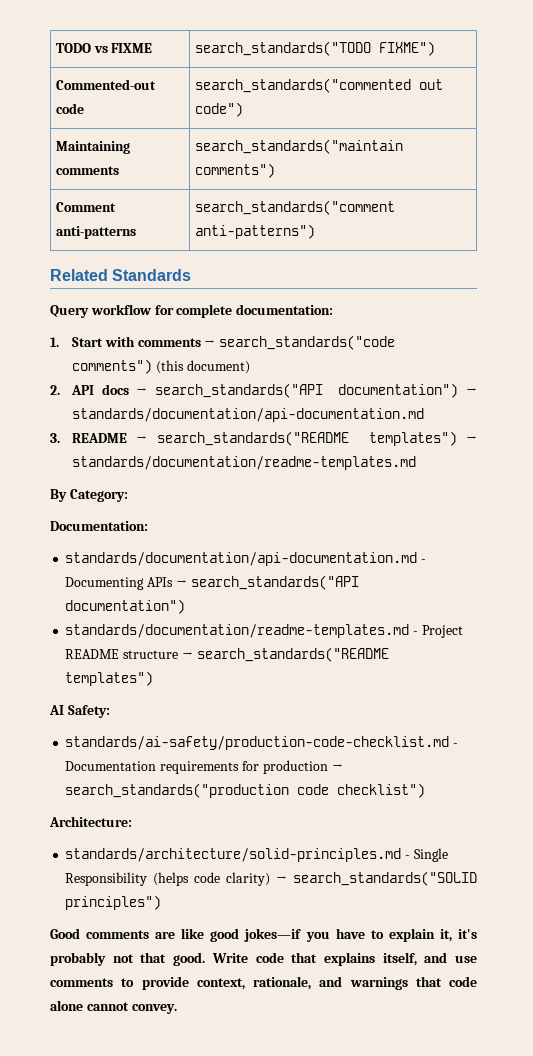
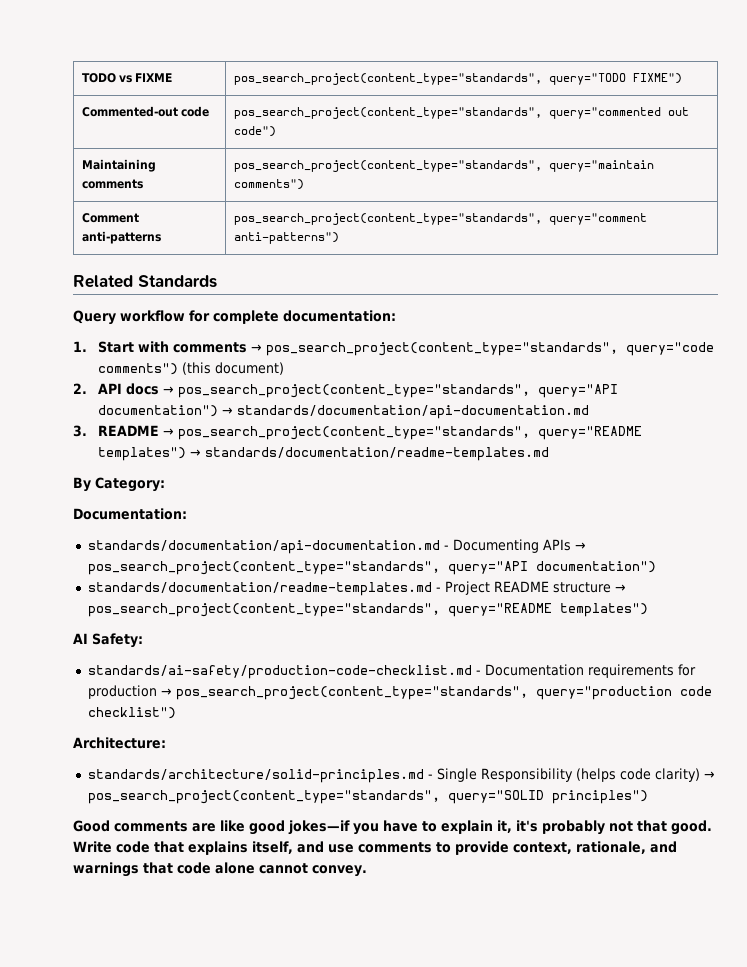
[194,41,371,56] search_standards("TODO -> [233,73,626,85] pos_search_project(content_type="standards", query="TODO
[194,78,411,93] search_standards("commented -> [233,107,661,119] pos_search_project(content_type="standards", query="commented
[194,139,403,154] search_standards("maintain -> [233,160,654,172] pos_search_project(content_type="standards", query="maintain
[194,200,395,215] search_standards("comment -> [233,213,647,225] pos_search_project(content_type="standards", query="comment
[219,335,396,350] search_standards("code -> [265,342,714,356] pos_search_project(content_type="standards", query="code
[154,383,323,398] search_standards("API -> [177,384,618,398] pos_search_project(content_type="standards", query="API
[156,431,349,446] search_standards("README -> [177,426,642,440] pos_search_project(content_type="standards", query="README
[190,575,359,590] search_standards("API -> [87,561,528,575] pos_search_project(content_type="standards", query="API
[196,647,389,662] search_standards("README -> [87,603,552,617] pos_search_project(content_type="standards", query="README
[65,783,290,798] search_standards("production -> [175,686,672,700] pos_search_project(content_type="standards", query="production
[293,871,478,886] search_standards("SOLID -> [87,790,544,804] pos_search_project(content_type="standards", query="SOLID

